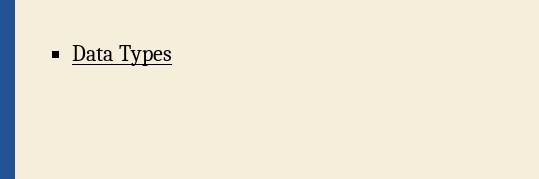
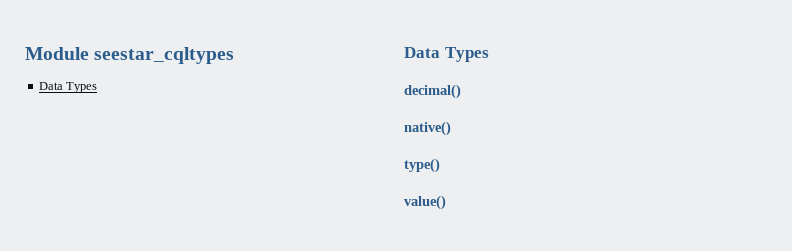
[72,45,173,66] Data Types -> [25,47,235,64] [38,82,98,93] [404,47,489,62] [404,84,461,99] [404,121,451,136] [404,158,440,173] [404,195,446,210] Module seestar_cqltypes // Data Types // Data Types // decimal() // native() // type() // value()

